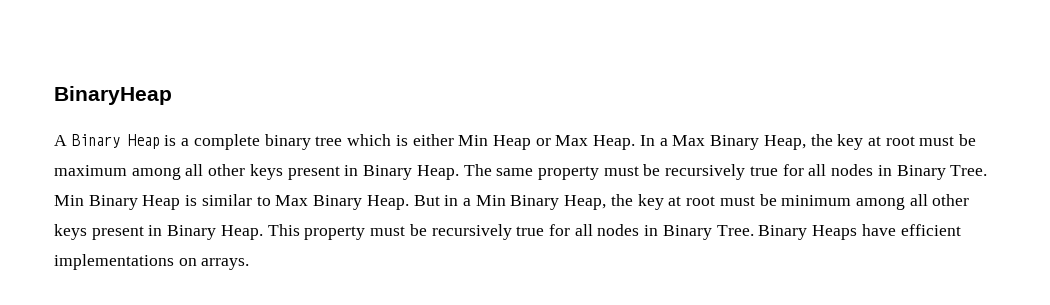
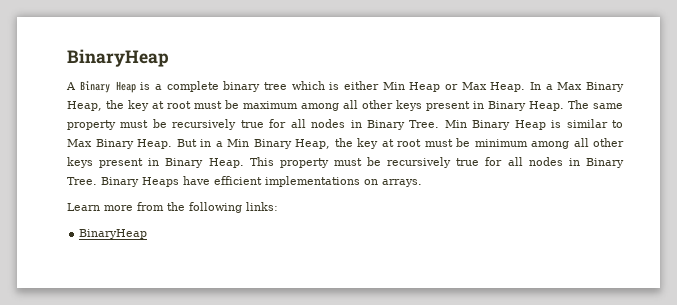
(250, 264) none -> [67,202,278,213] [79,229,148,239] // Learn more from the following links: // BinaryHeap

